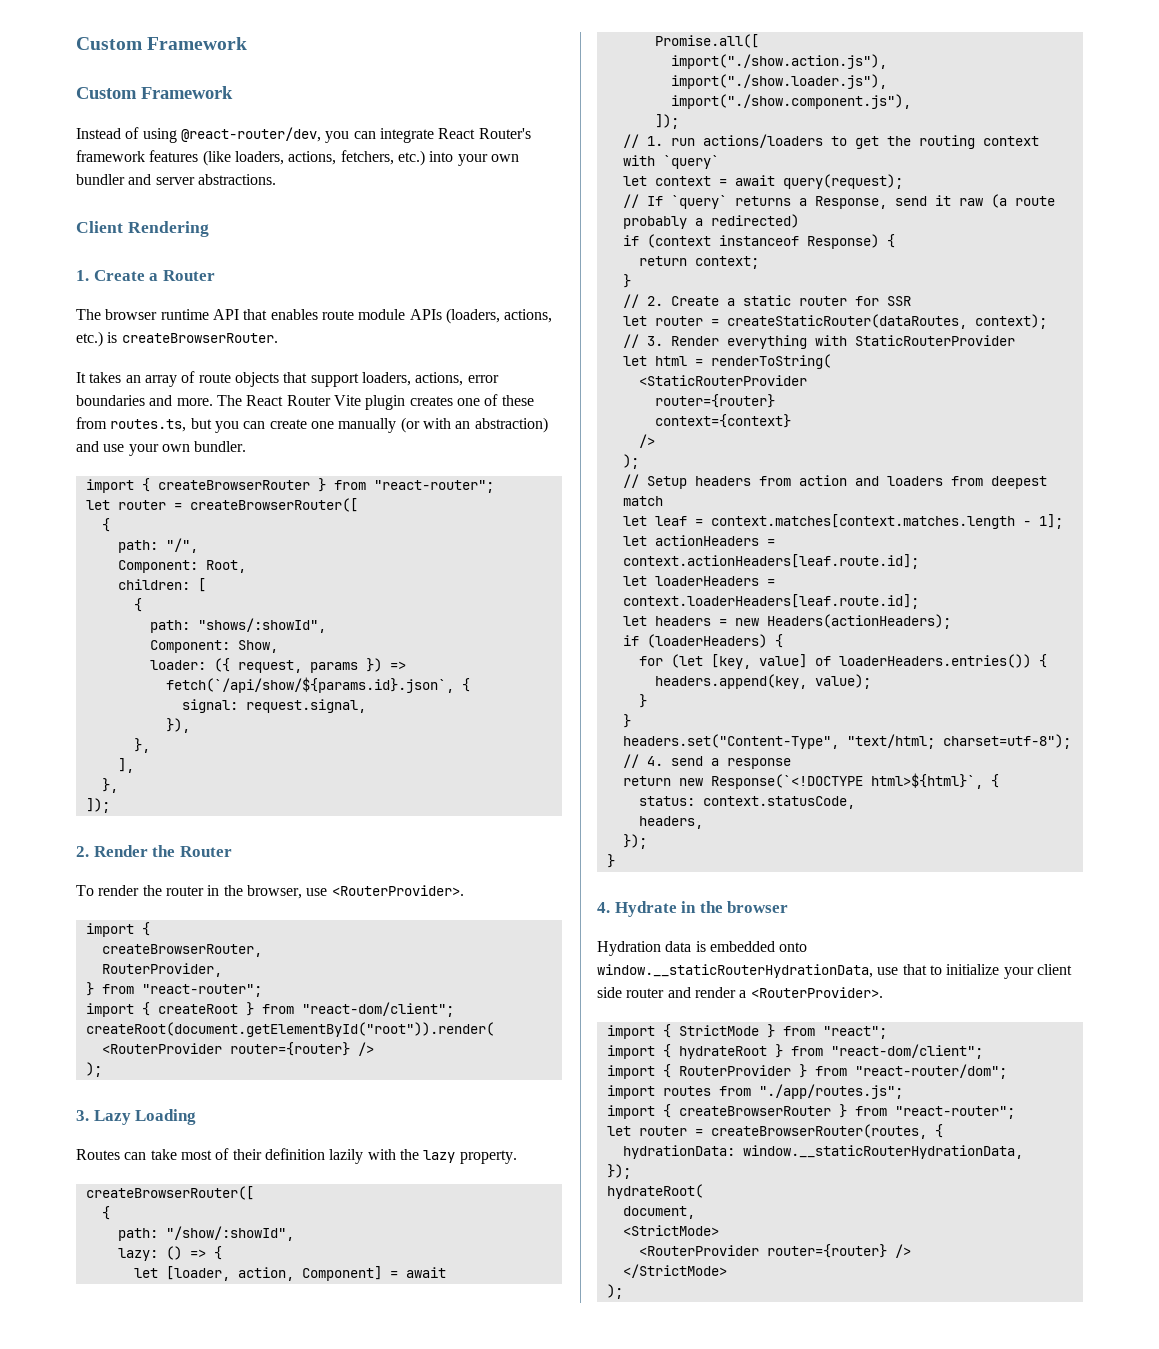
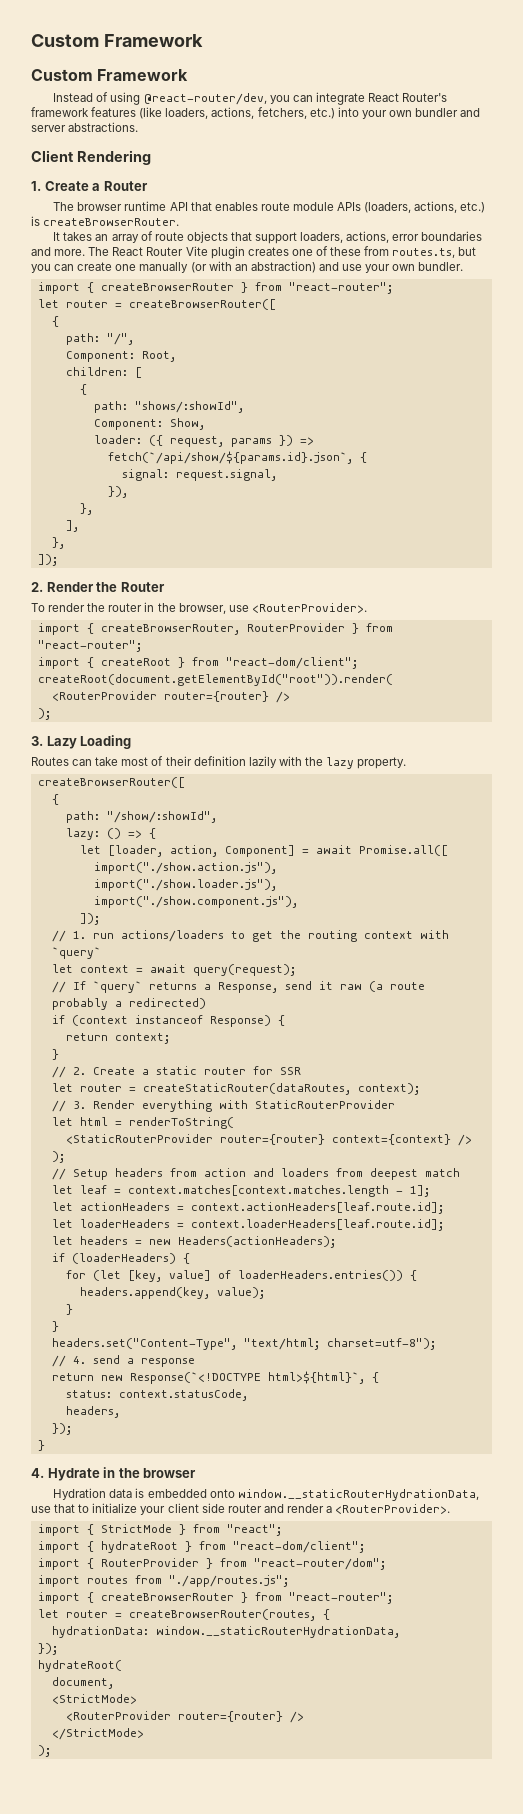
(150, 929) // -> (94, 628) none
[101,963,222,977] // RouterProvider, // -> [246,623,345,632] RouterProvider
[654,394,775,408] // router={router} // -> [219,1134,325,1145] router={router}
(791, 421) // -> (451, 1139) none

